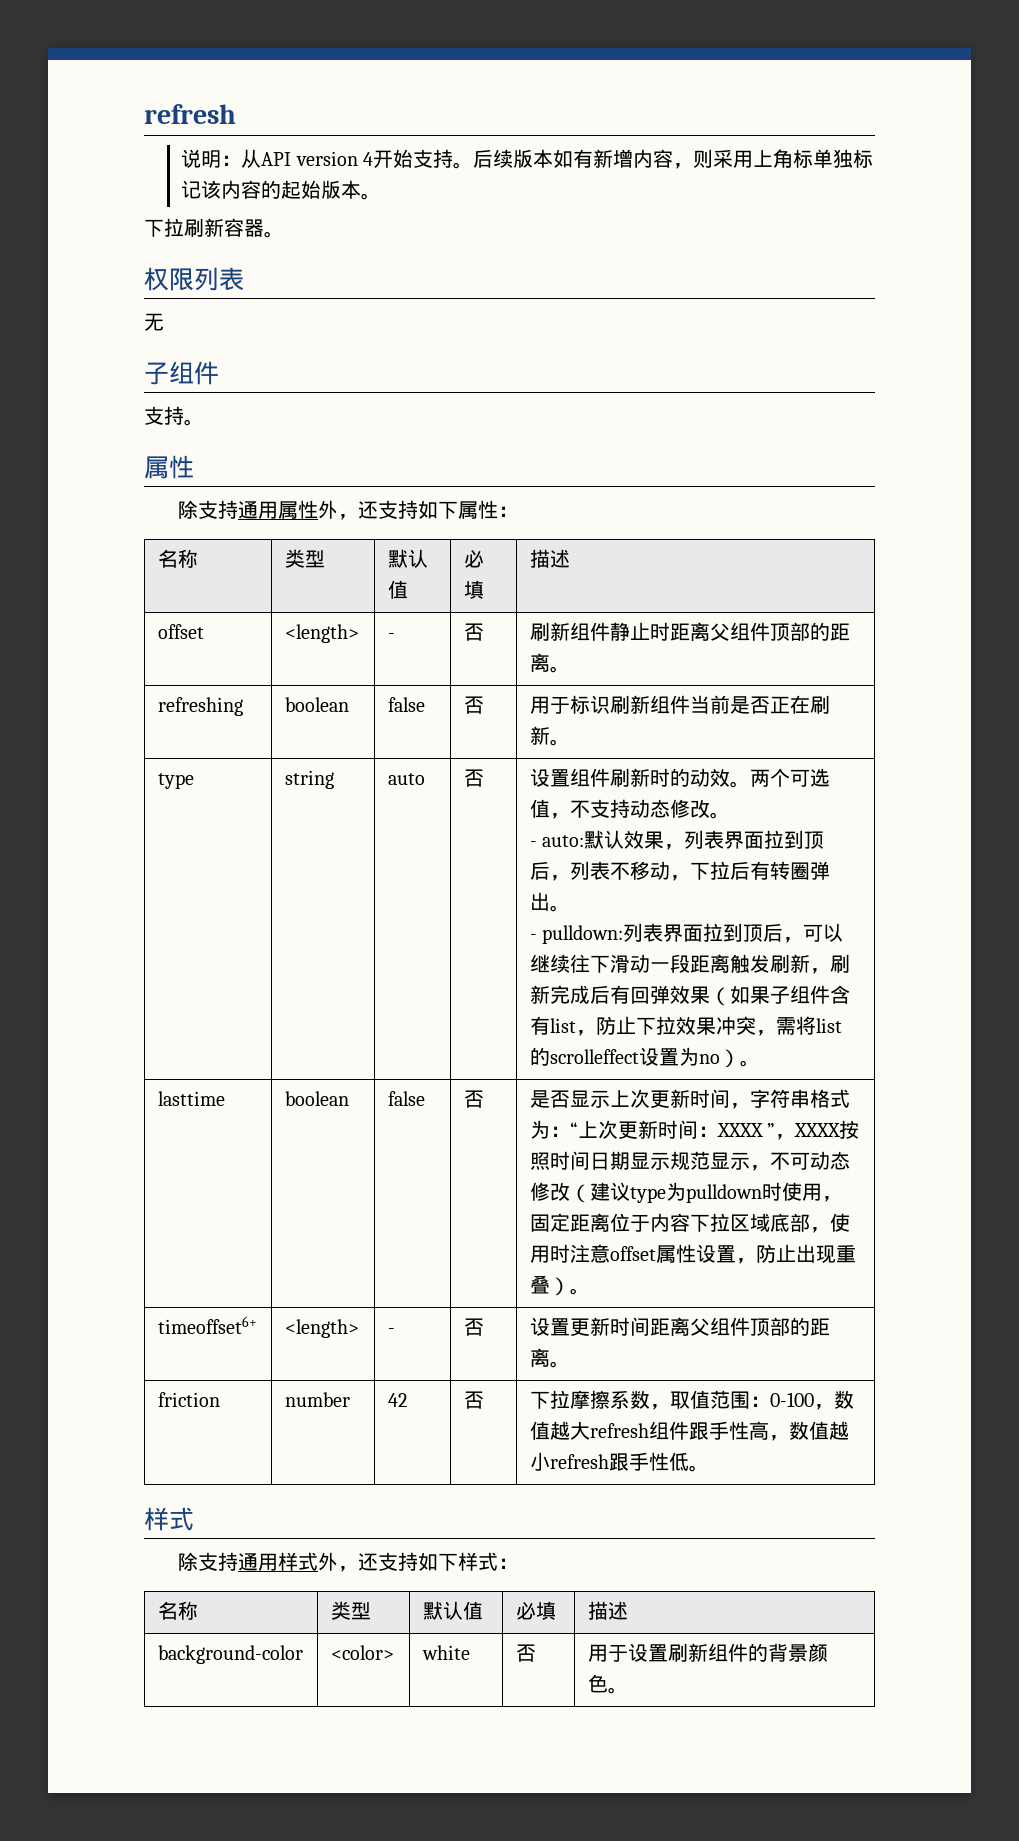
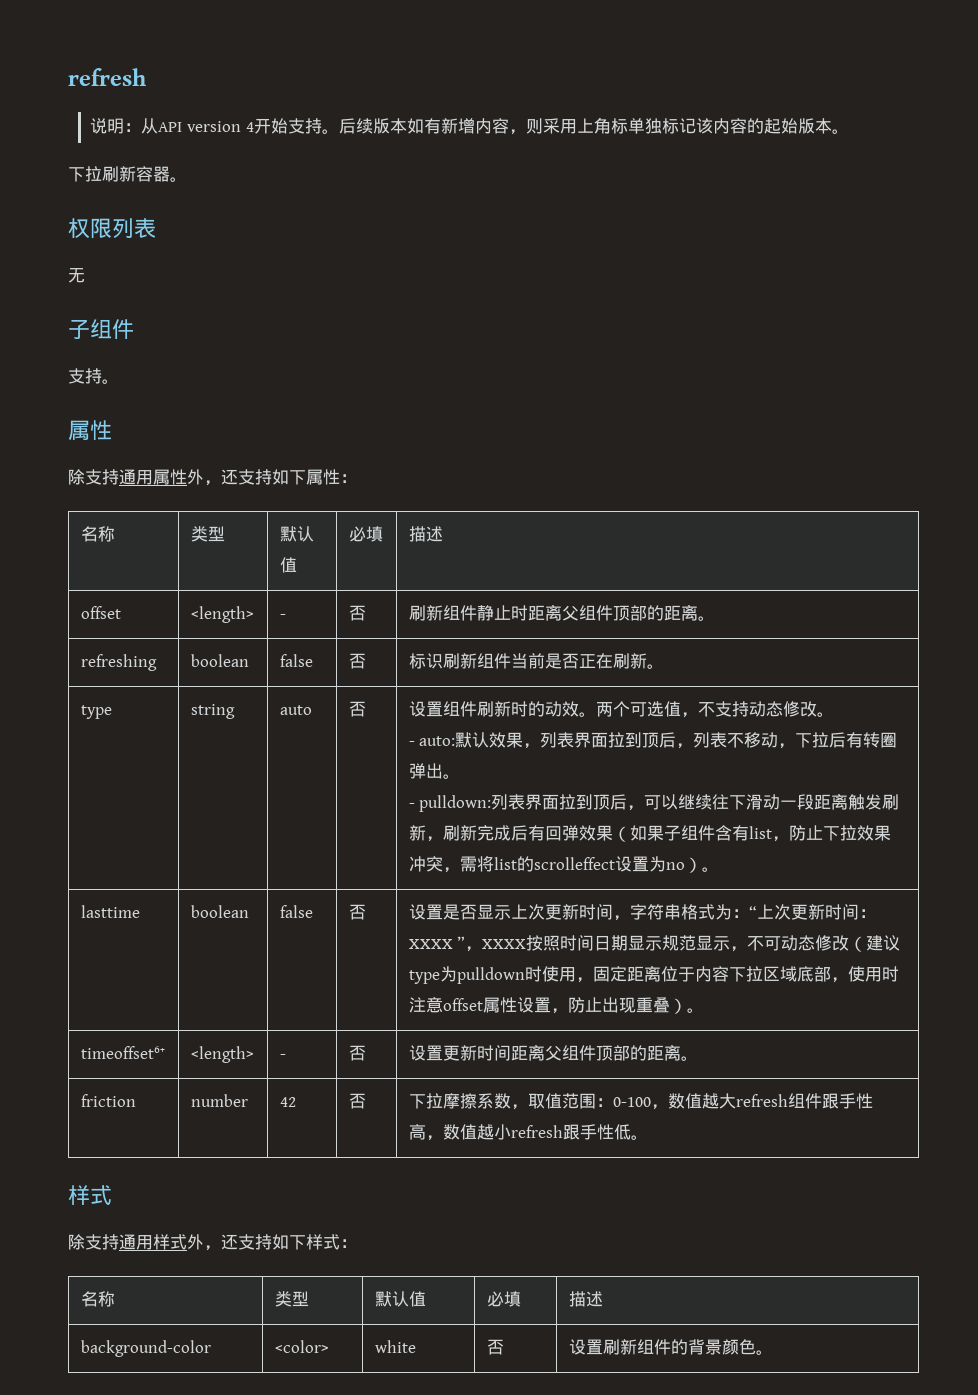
[529,696,570,714] 用于 -> (366, 661) none
(484, 1099) none -> [408,904,443,920] 设置
[587,1644,628,1662] 用于 -> (504, 1347) none

